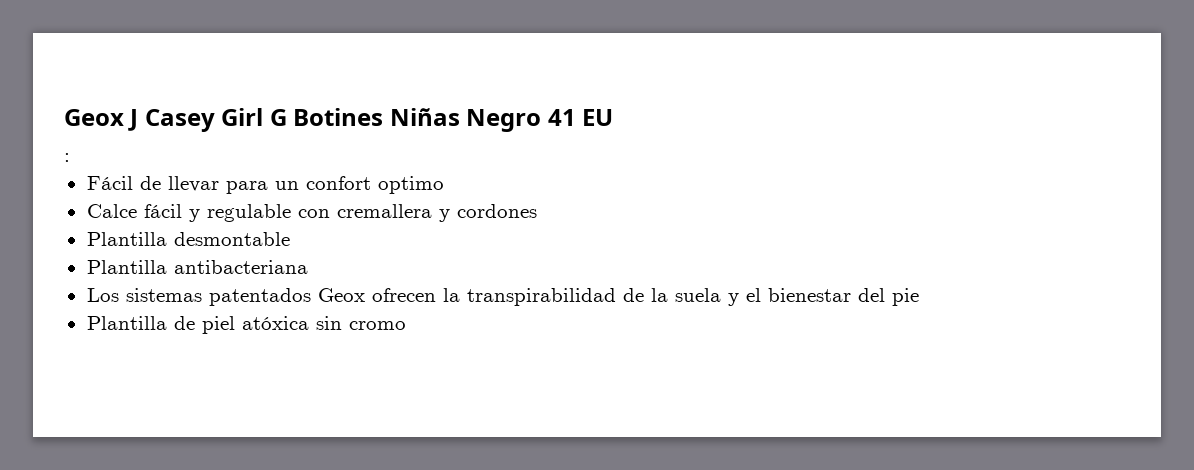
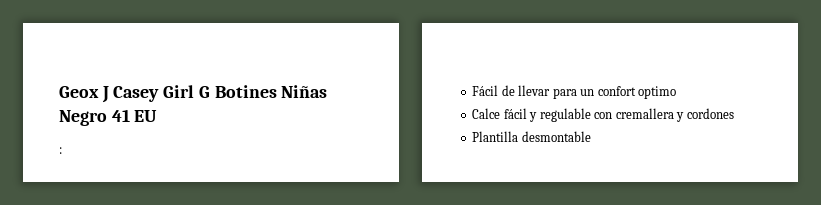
[86,260,308,274] [86,288,919,306] [86,316,406,334] // Plantilla antibacteriana // Los sistemas patentados Geox ofrecen la transpirabilidad de la suela y el bienestar del pie // Plantilla de piel atóxica sin cromo -> (591, 136) none

